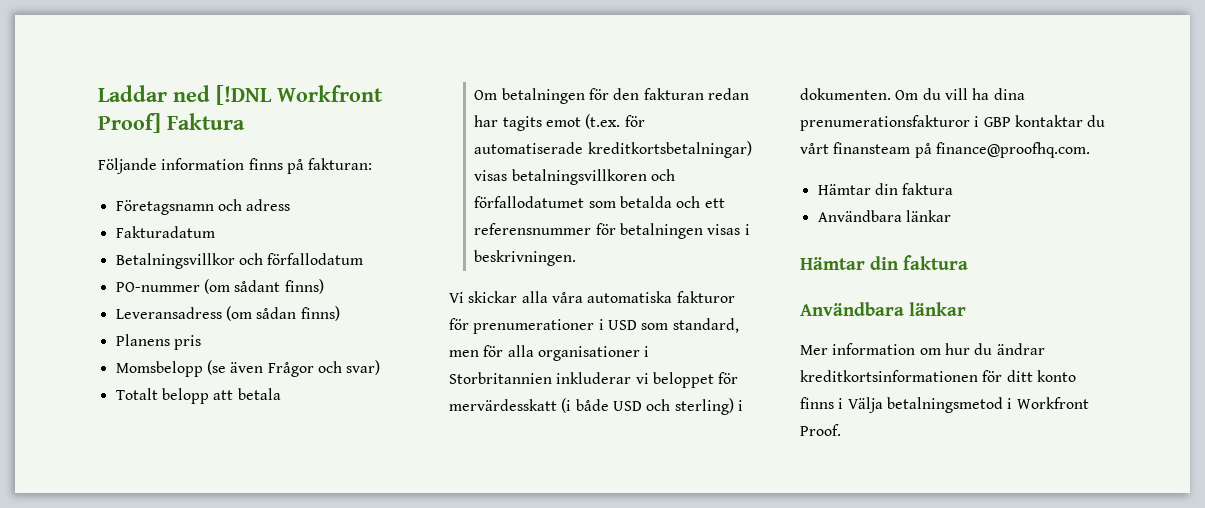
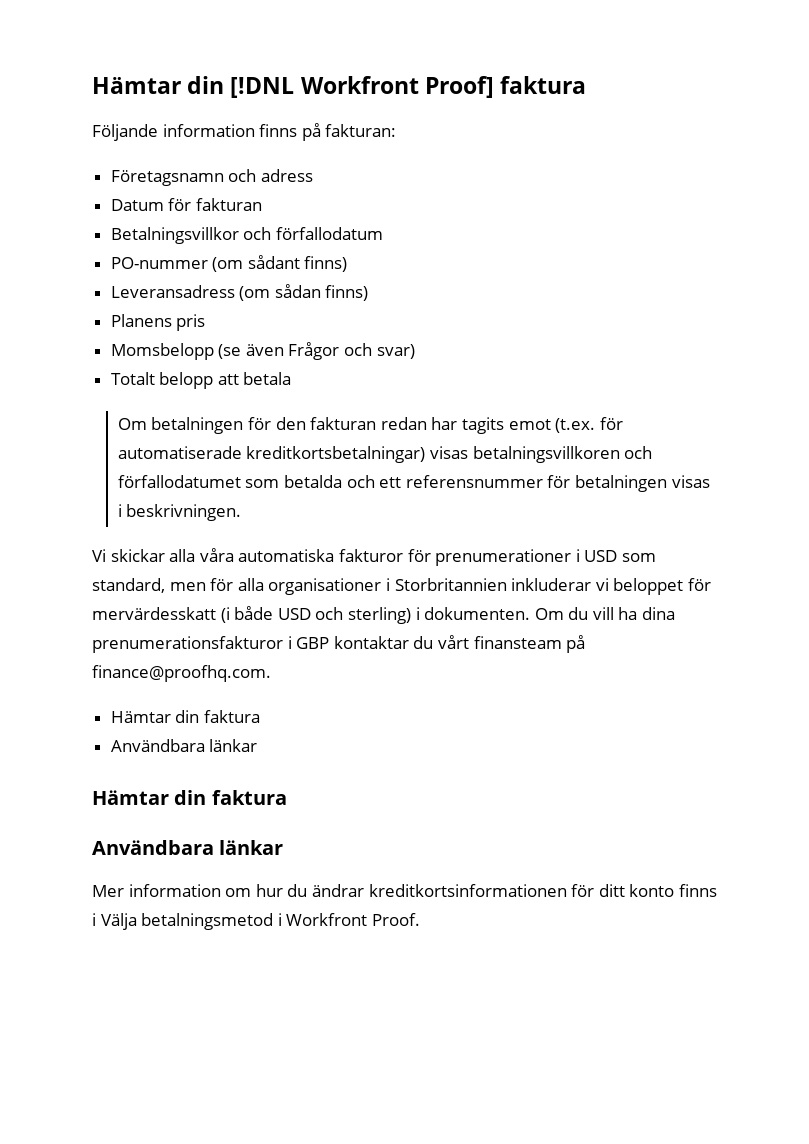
[98,85,210,102] Laddar ned -> [92,76,225,94] Hämtar din
[167,113,245,130] Faktura -> [500,76,587,94] faktura
[115,226,215,238] Fakturadatum -> [110,198,262,211] Datum för fakturan

